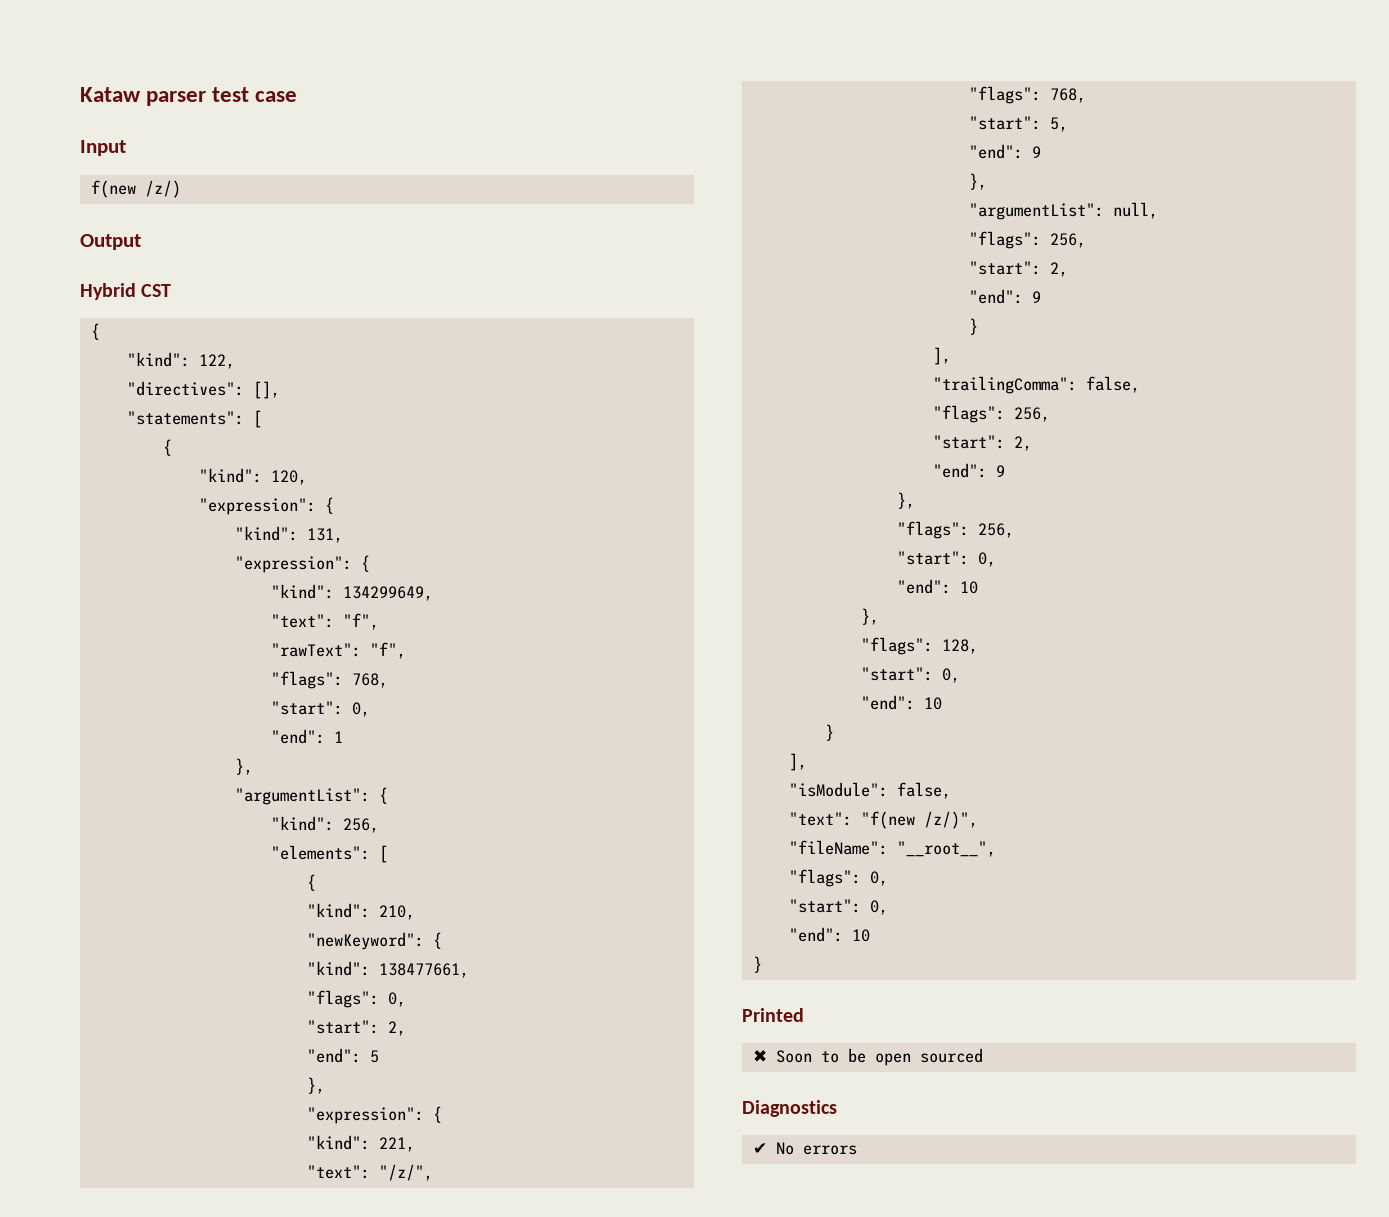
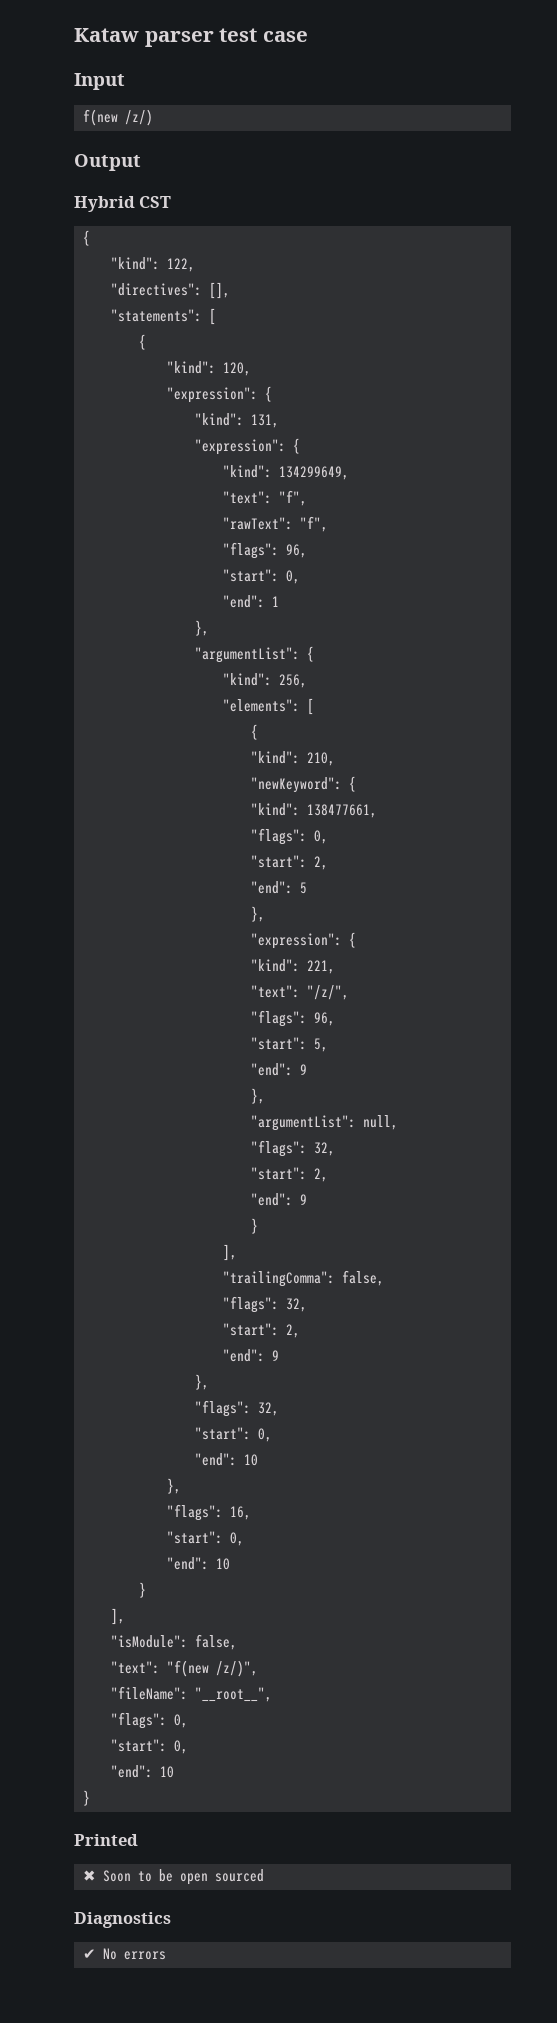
[352,673,389,688] 768, -> [285,544,307,558] 96,
[1050,88,1087,103] 768, -> [313,1012,335,1026] 96,
[1050,233,1087,248] 256, -> [313,1142,335,1156] 32,
[1014,407,1051,422] 256, -> [285,1298,307,1312] 32,
[978,523,1015,538] 256, -> [257,1402,279,1416] 32,
[942,639,979,654] 128, -> [229,1506,251,1520] 16,

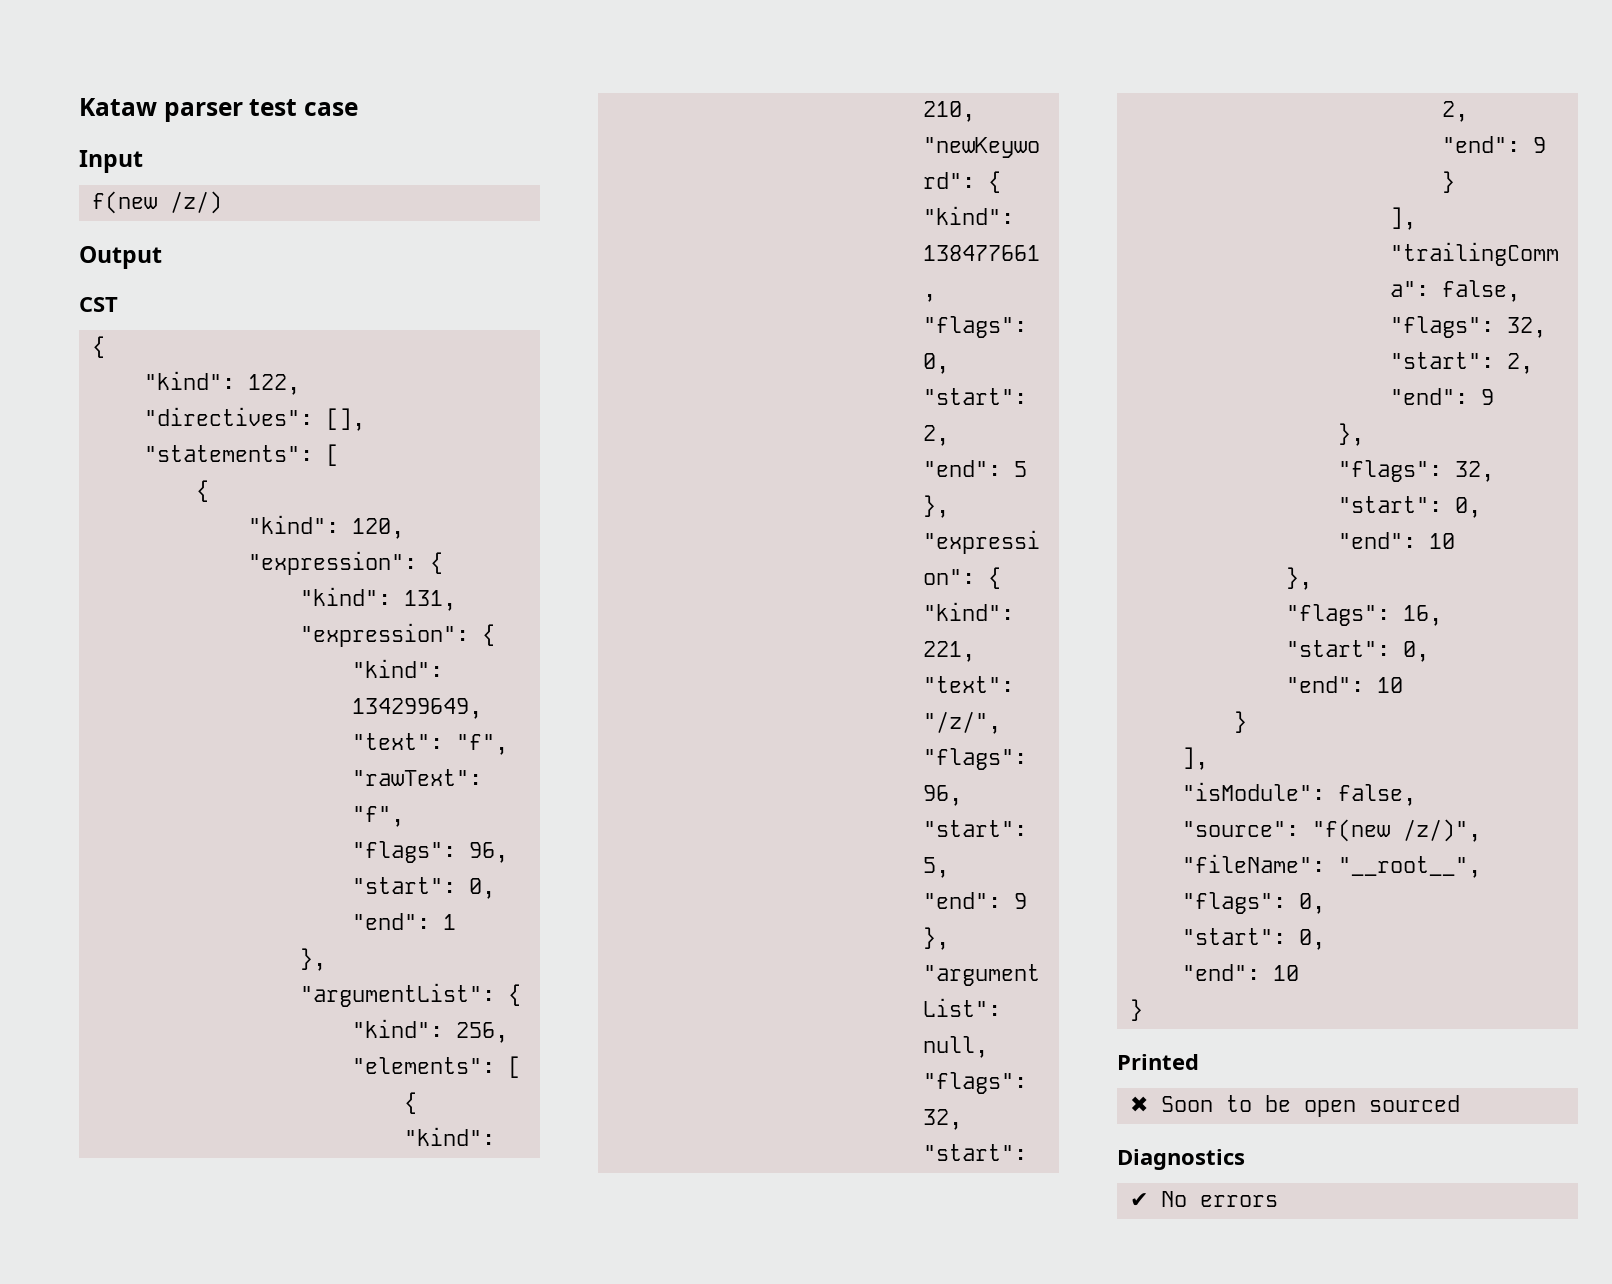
[74,196,135,212] Hybrid -> (162, 257) none
[110,1661,160,1674] "text": -> [1181,821,1299,837] "source":

